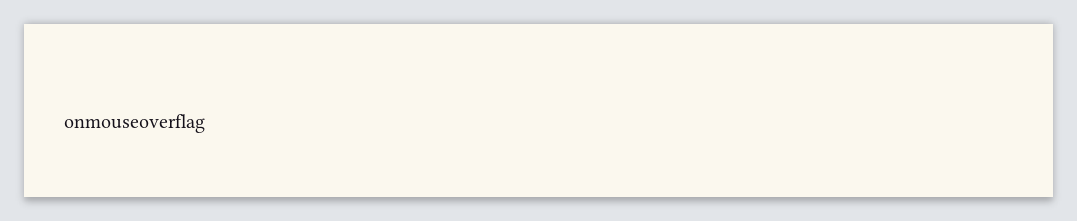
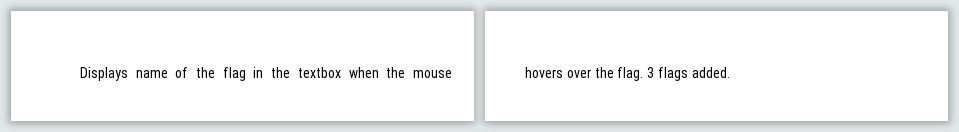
[64,114,205,133] onmouseoverflag -> [79,67,730,81] Displays name of the flag in the textbox when the mouse hovers over the flag. 3 flags added.

